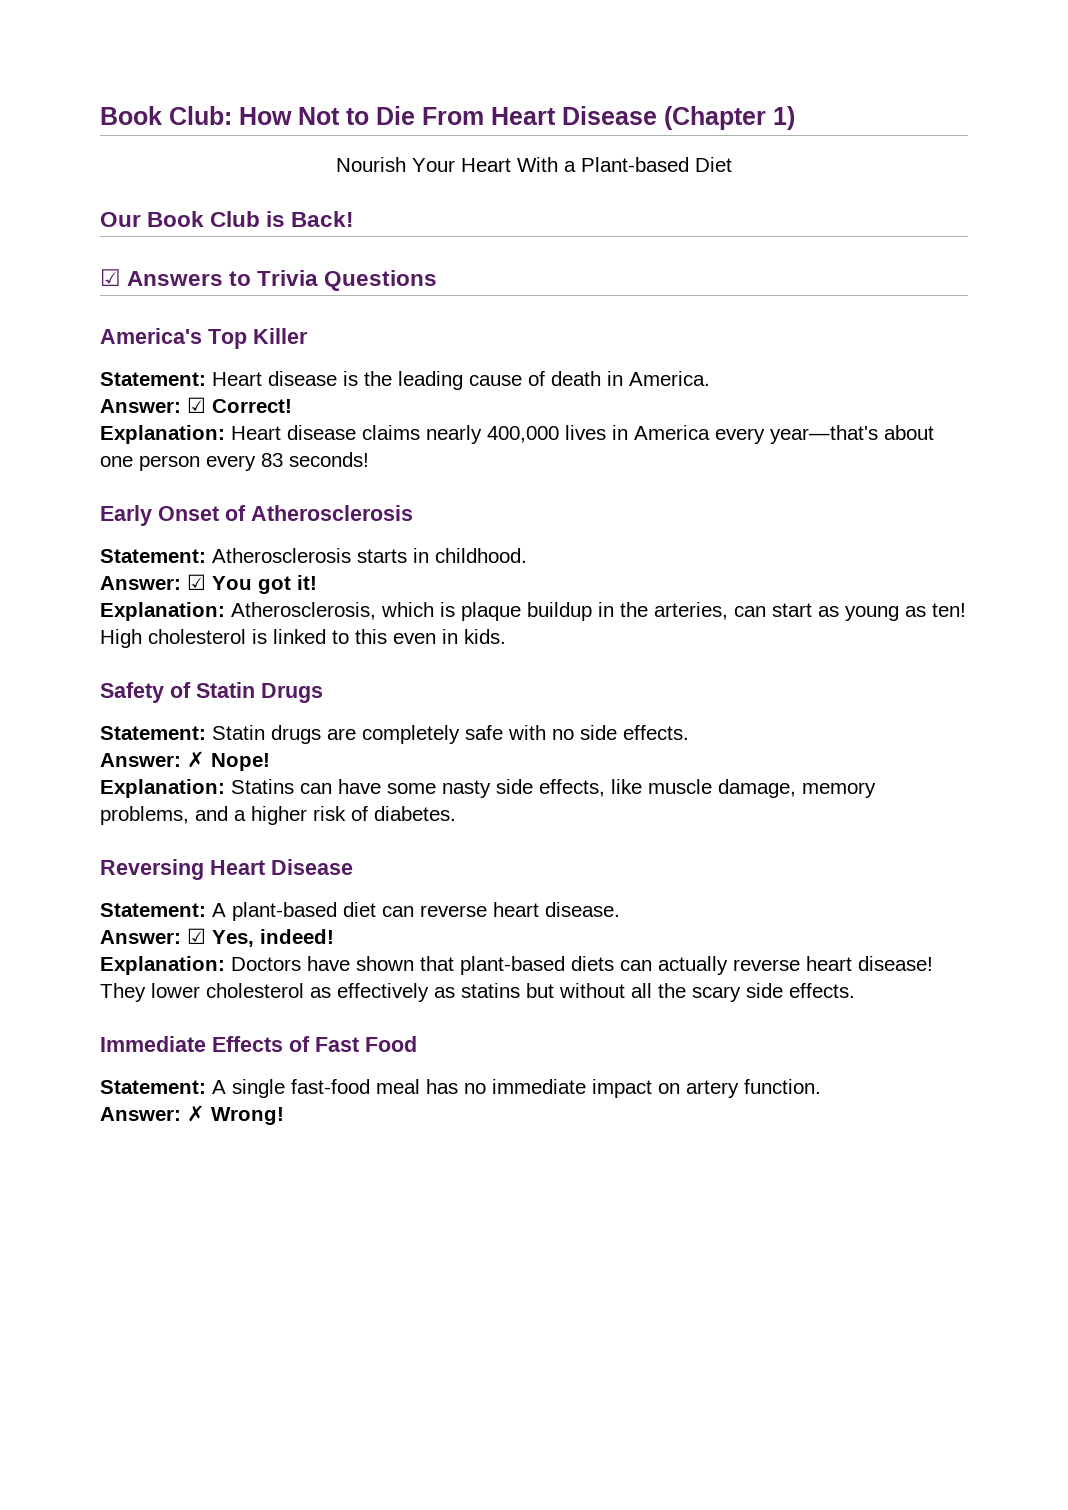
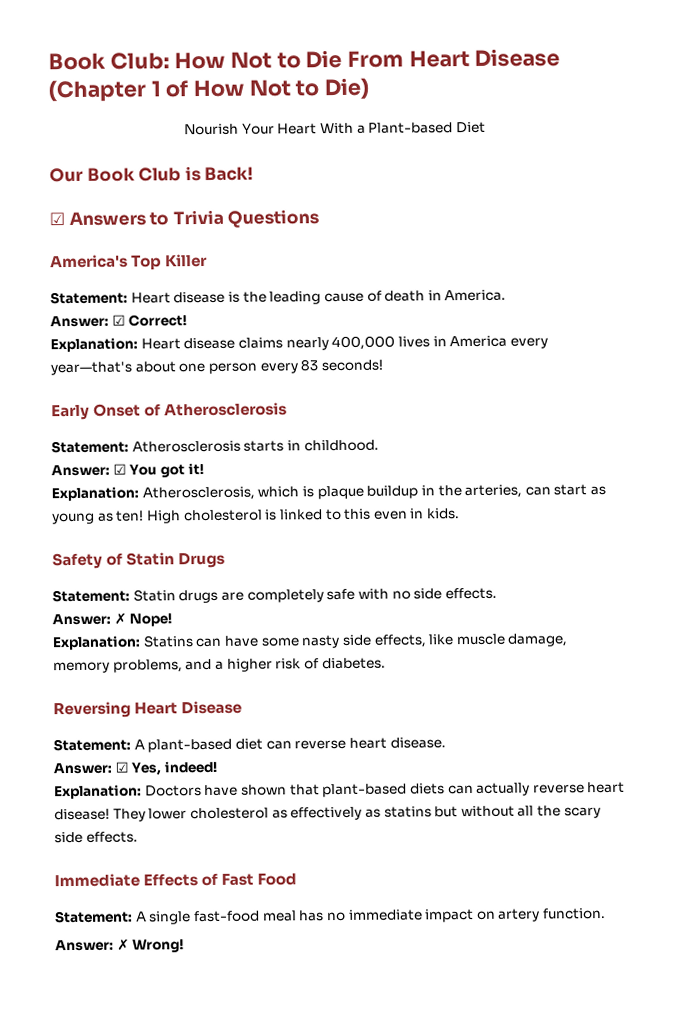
[773,106,795,130] 1) -> [150,77,370,100] 1 of How Not to Die)

